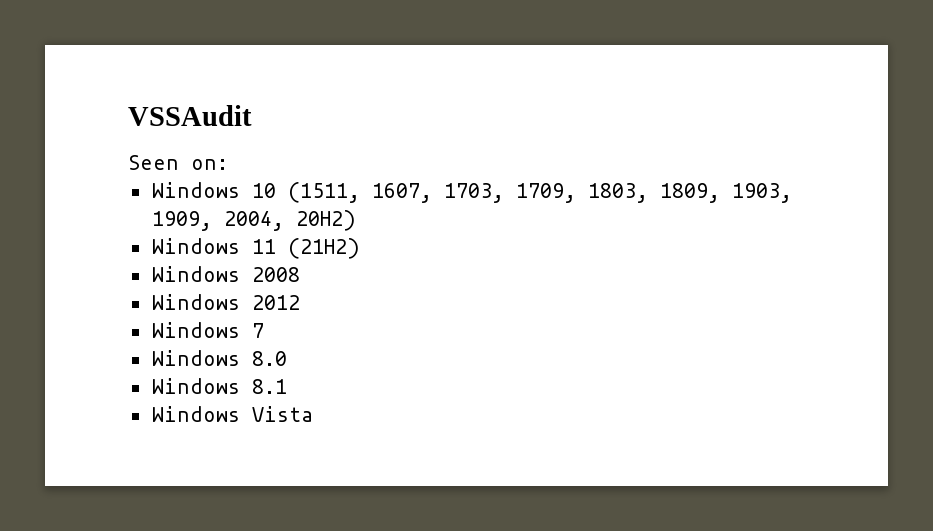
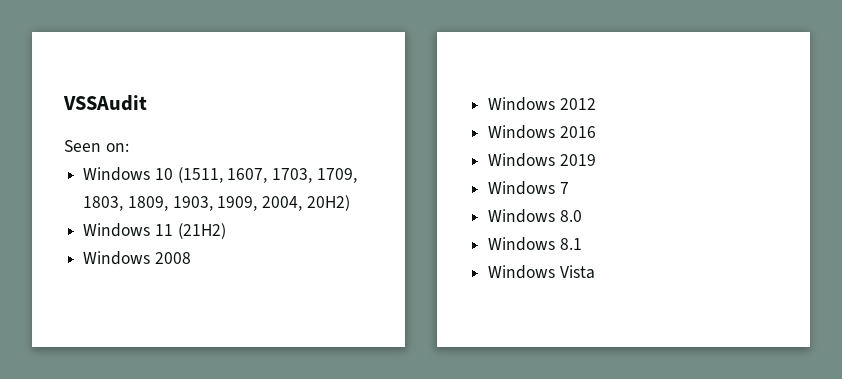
(300, 302) none -> [488,125,596,139] [488,153,596,167] // Windows 2016 // Windows 2019

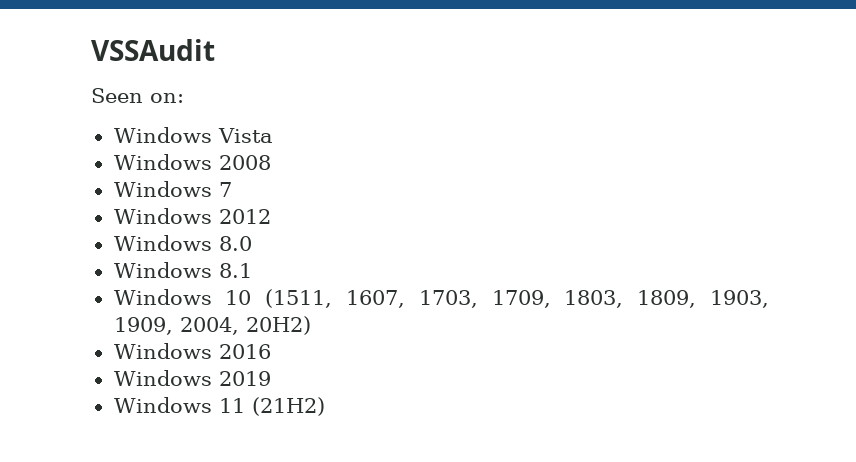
(129, 147) none -> [113,127,273,143] [113,154,271,170] [113,181,232,197] [113,208,271,224] [113,235,252,251] [113,262,252,278] // Windows Vista // Windows 2008 // Windows 7 // Windows 2012 // Windows 8.0 // Windows 8.1
[83,223,226,239] [83,251,191,265] [488,97,596,111] // Windows 11 (21H2) // Windows 2008 // Windows 2012 -> (311, 325) none
[559,182,569,194] [488,209,582,223] [488,237,582,251] [488,265,595,279] 7 // Windows 8.0 // Windows 8.1 // Windows Vista -> [218,397,325,416] 11 (21H2)

